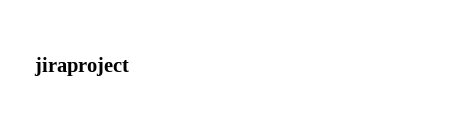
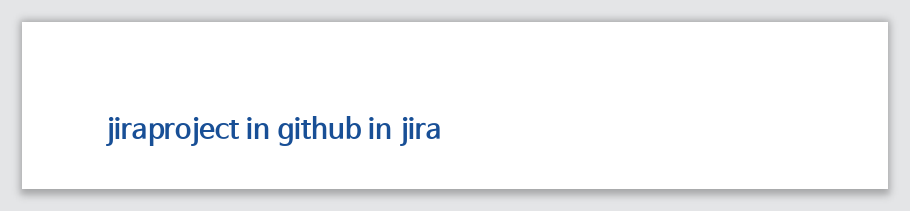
(129, 66) none -> [246,116,442,147] in github in jira

